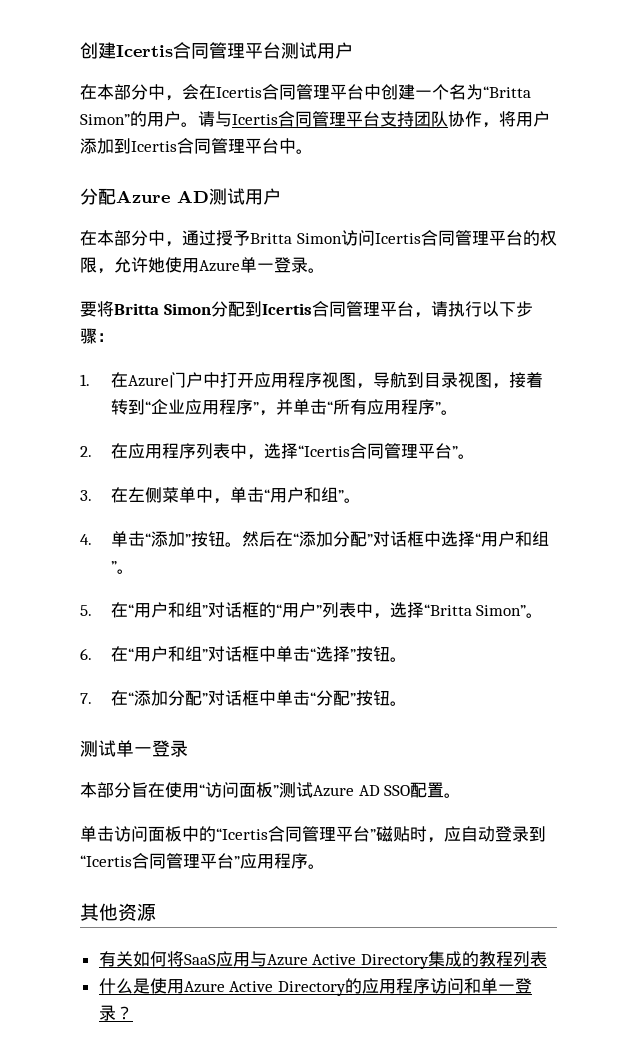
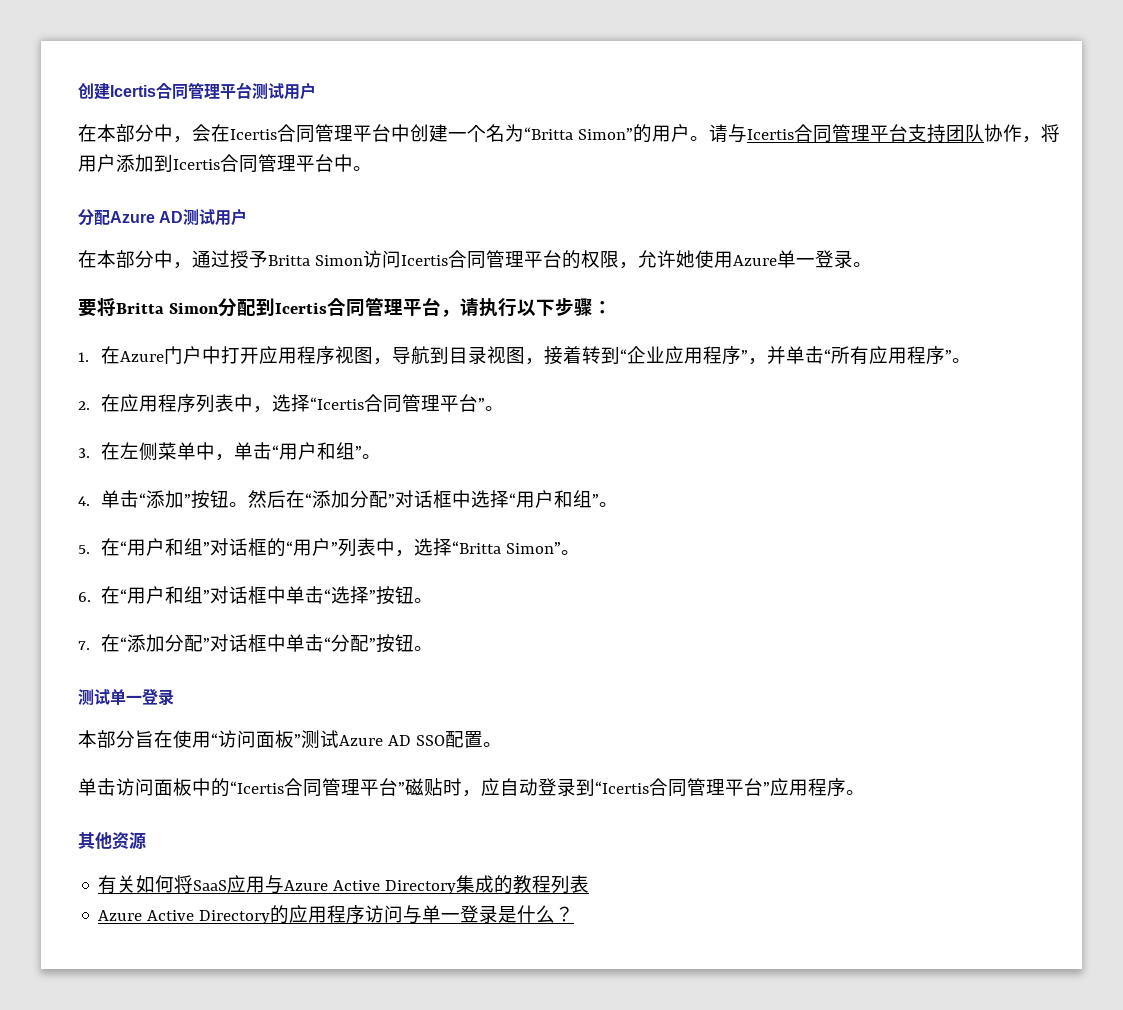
[98,978,184,994] 什么是使用 -> (590, 884) none
[463,978,532,994] [98,1005,116,1021] 和单一登录 -> [403,905,556,924] 与单一登录是什么

